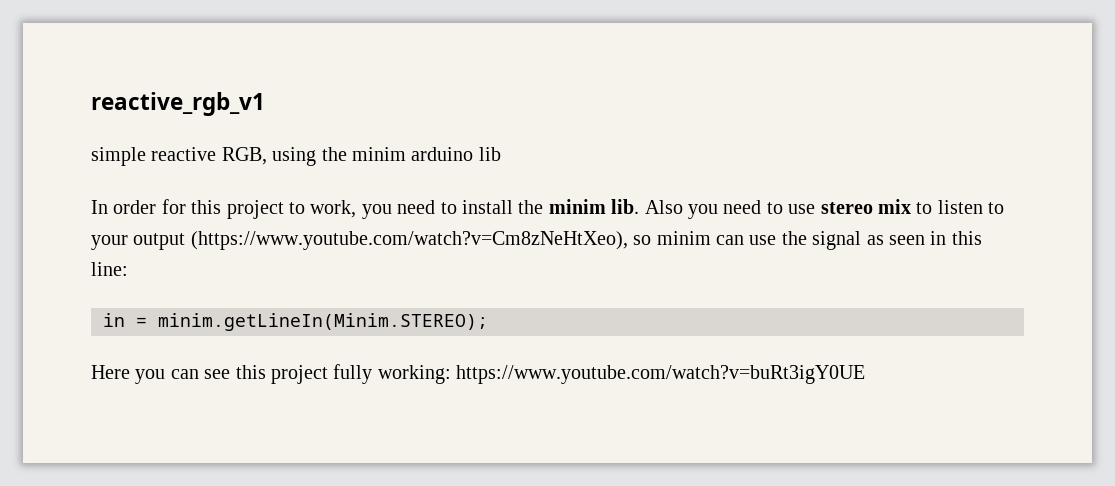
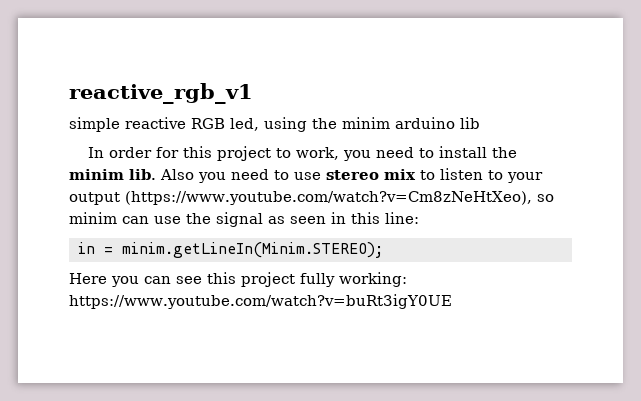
[221,147,267,165] RGB, -> [191,118,259,131] RGB led,

